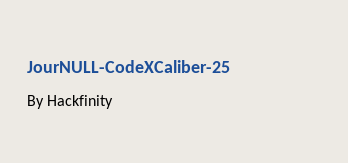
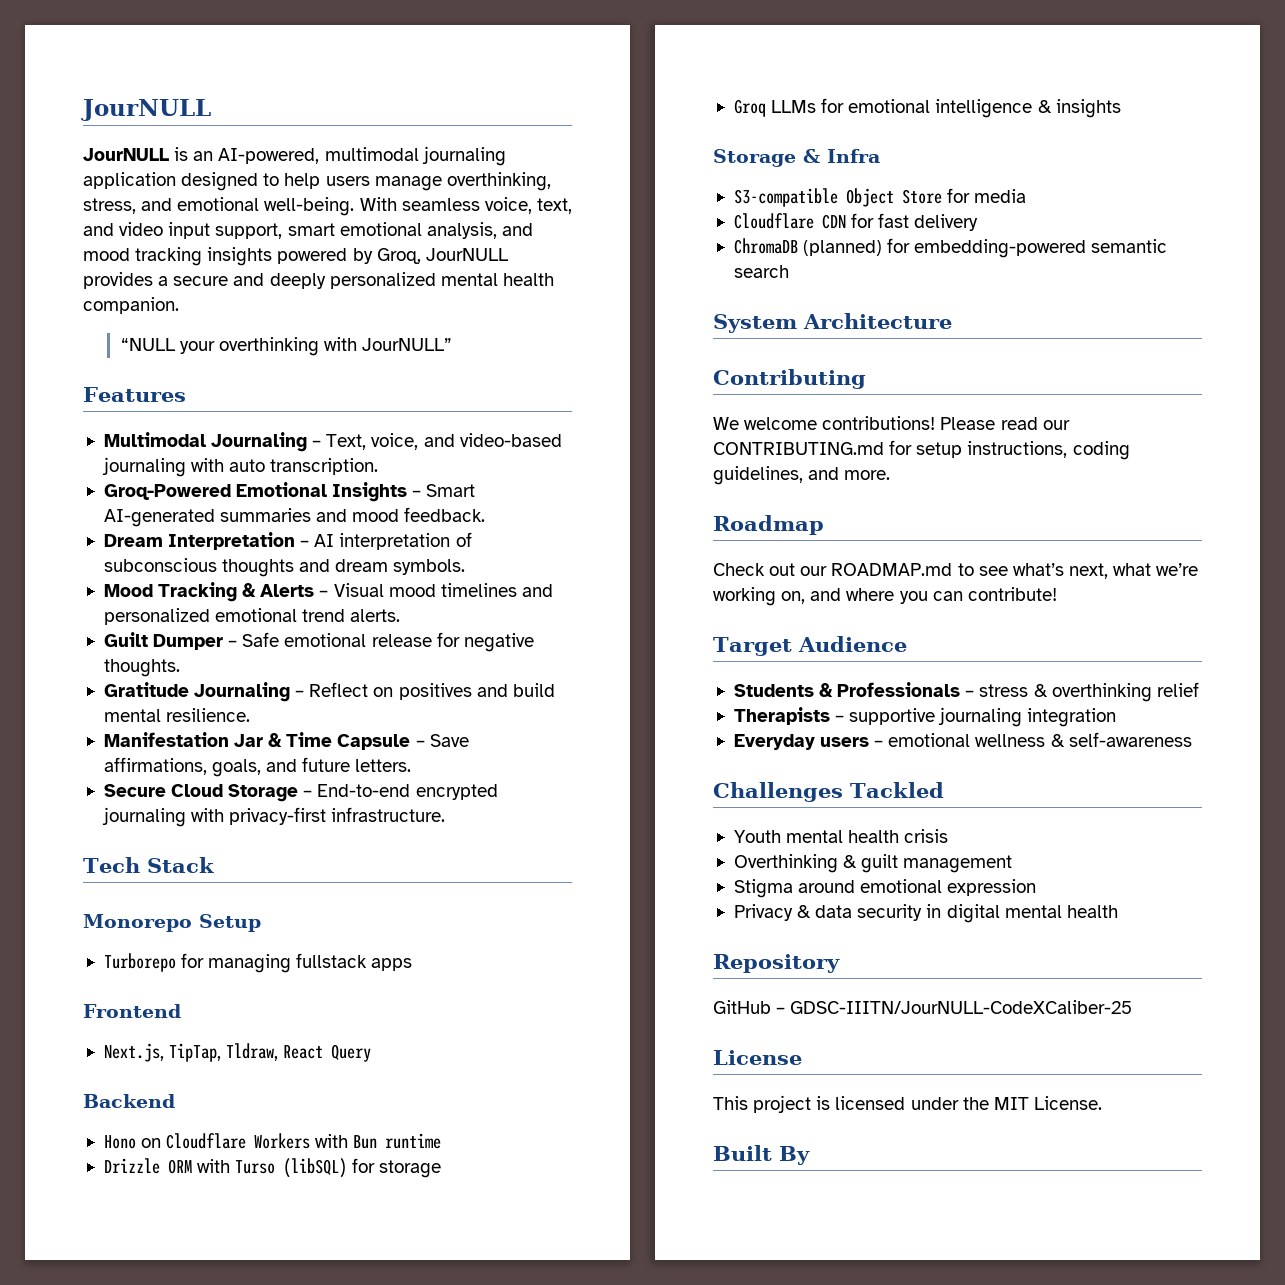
[27,60,230,73] [27,95,114,109] JourNULL-CodeXCaliber-25 // By Hackfinity -> [81,99,211,121] [83,146,506,166] [83,172,551,191] [83,197,572,216] [83,222,533,239] [83,247,509,266] [83,272,554,289] [83,297,179,314] [120,337,453,356] [83,387,186,402] [103,432,562,452] [101,457,379,477] [103,482,476,502] [103,507,486,527] [103,532,472,550] [103,558,466,577] [103,582,553,602] [103,608,401,625] [103,632,534,652] [103,659,180,677] [103,682,555,702] [103,708,251,722] [103,732,469,750] [103,757,412,777] [103,784,498,802] [101,807,446,827] [83,857,214,873] [83,914,261,932] [103,953,413,973] [83,1004,181,1018] [103,1043,372,1062] [83,1094,175,1108] [103,1133,442,1149] [103,1158,442,1178] [733,98,1121,118] [713,149,880,167] [733,188,1027,207] [733,213,979,231] [733,238,1168,258] [733,265,789,278] [713,313,952,333] [713,369,866,389] [713,416,1070,430] [713,440,1130,460] [713,466,891,485] [713,515,824,535] [713,563,1199,579] [713,587,1057,606] [713,636,907,656] [733,682,1199,702] [733,707,1117,727] [733,732,1192,750] [713,782,944,802] [733,829,949,843] [733,854,1013,873] [733,879,1037,898] [733,904,1118,923] [713,954,840,973] [713,1000,1133,1014] [713,1050,802,1065] [713,1095,1102,1113] [713,1145,810,1165] JourNULL // JourNULL is an AI-powered, multimodal journaling application designed to help users manage overthinking, stress, and emotional well-being. With seamless voice, text, and video input support, smart emotional analysis, and mood tracking insights powered by Groq, JourNULL provides a secure and deeply personalized mental health companion. // “NULL your overthinking with JourNULL” // Features // Multimodal Journaling – Text, voice, and video-based journaling with auto transcription. // Groq-Powered Emotional Insights – Smart AI-generated summaries and mood feedback. // Dream Interpretation – AI interpretation of subconscious thoughts and dream symbols. // Mood Tracking & Alerts – Visual mood timelines and personalized emotional trend alerts. // Guilt Dumper – Safe emotional release for negative thoughts. // Gratitude Journaling – Reflect on positives and build mental resilience. // Manifestation Jar & Time Capsule – Save affirmations, goals, and future letters. // Secure Cloud Storage – End-to-end encrypted journaling with privacy-first infrastructure. // Tech Stack // Monorepo Setup // Turborepo for managing fullstack apps // Frontend // Next.js, TipTap, Tldraw, React Query // Backend // Hono on Cloudflare Workers with Bun runtime // Drizzle ORM with Turso (libSQL) for storage // Groq LLMs for emotional intelligence & insights // Storage & Infra // S3-compatible Object Store for media // Cloudflare CDN for fast delivery // ChromaDB (planned) for embedding-powered semantic search // System Architecture // Contributing // We welcome contributions! Please read our CONTRIBUTING.md for setup instructions, coding guidelines, and more. // Roadmap // Check out our ROADMAP.md to see what’s next, what we’re working on, and where you can contribute! // Target Audience // Students & Professionals – stress & overthinking relief // Therapists – supportive journaling integration // Everyday users – emotional wellness & self-awareness // Challenges Tackled // Youth mental health crisis // Overthinking & guilt management // Stigma around emotional expression // Privacy & data security in digital mental health // Repository // GitHub – GDSC-IIITN/JourNULL-CodeXCaliber-25 // License // This project is licensed under the MIT License. // Built By

